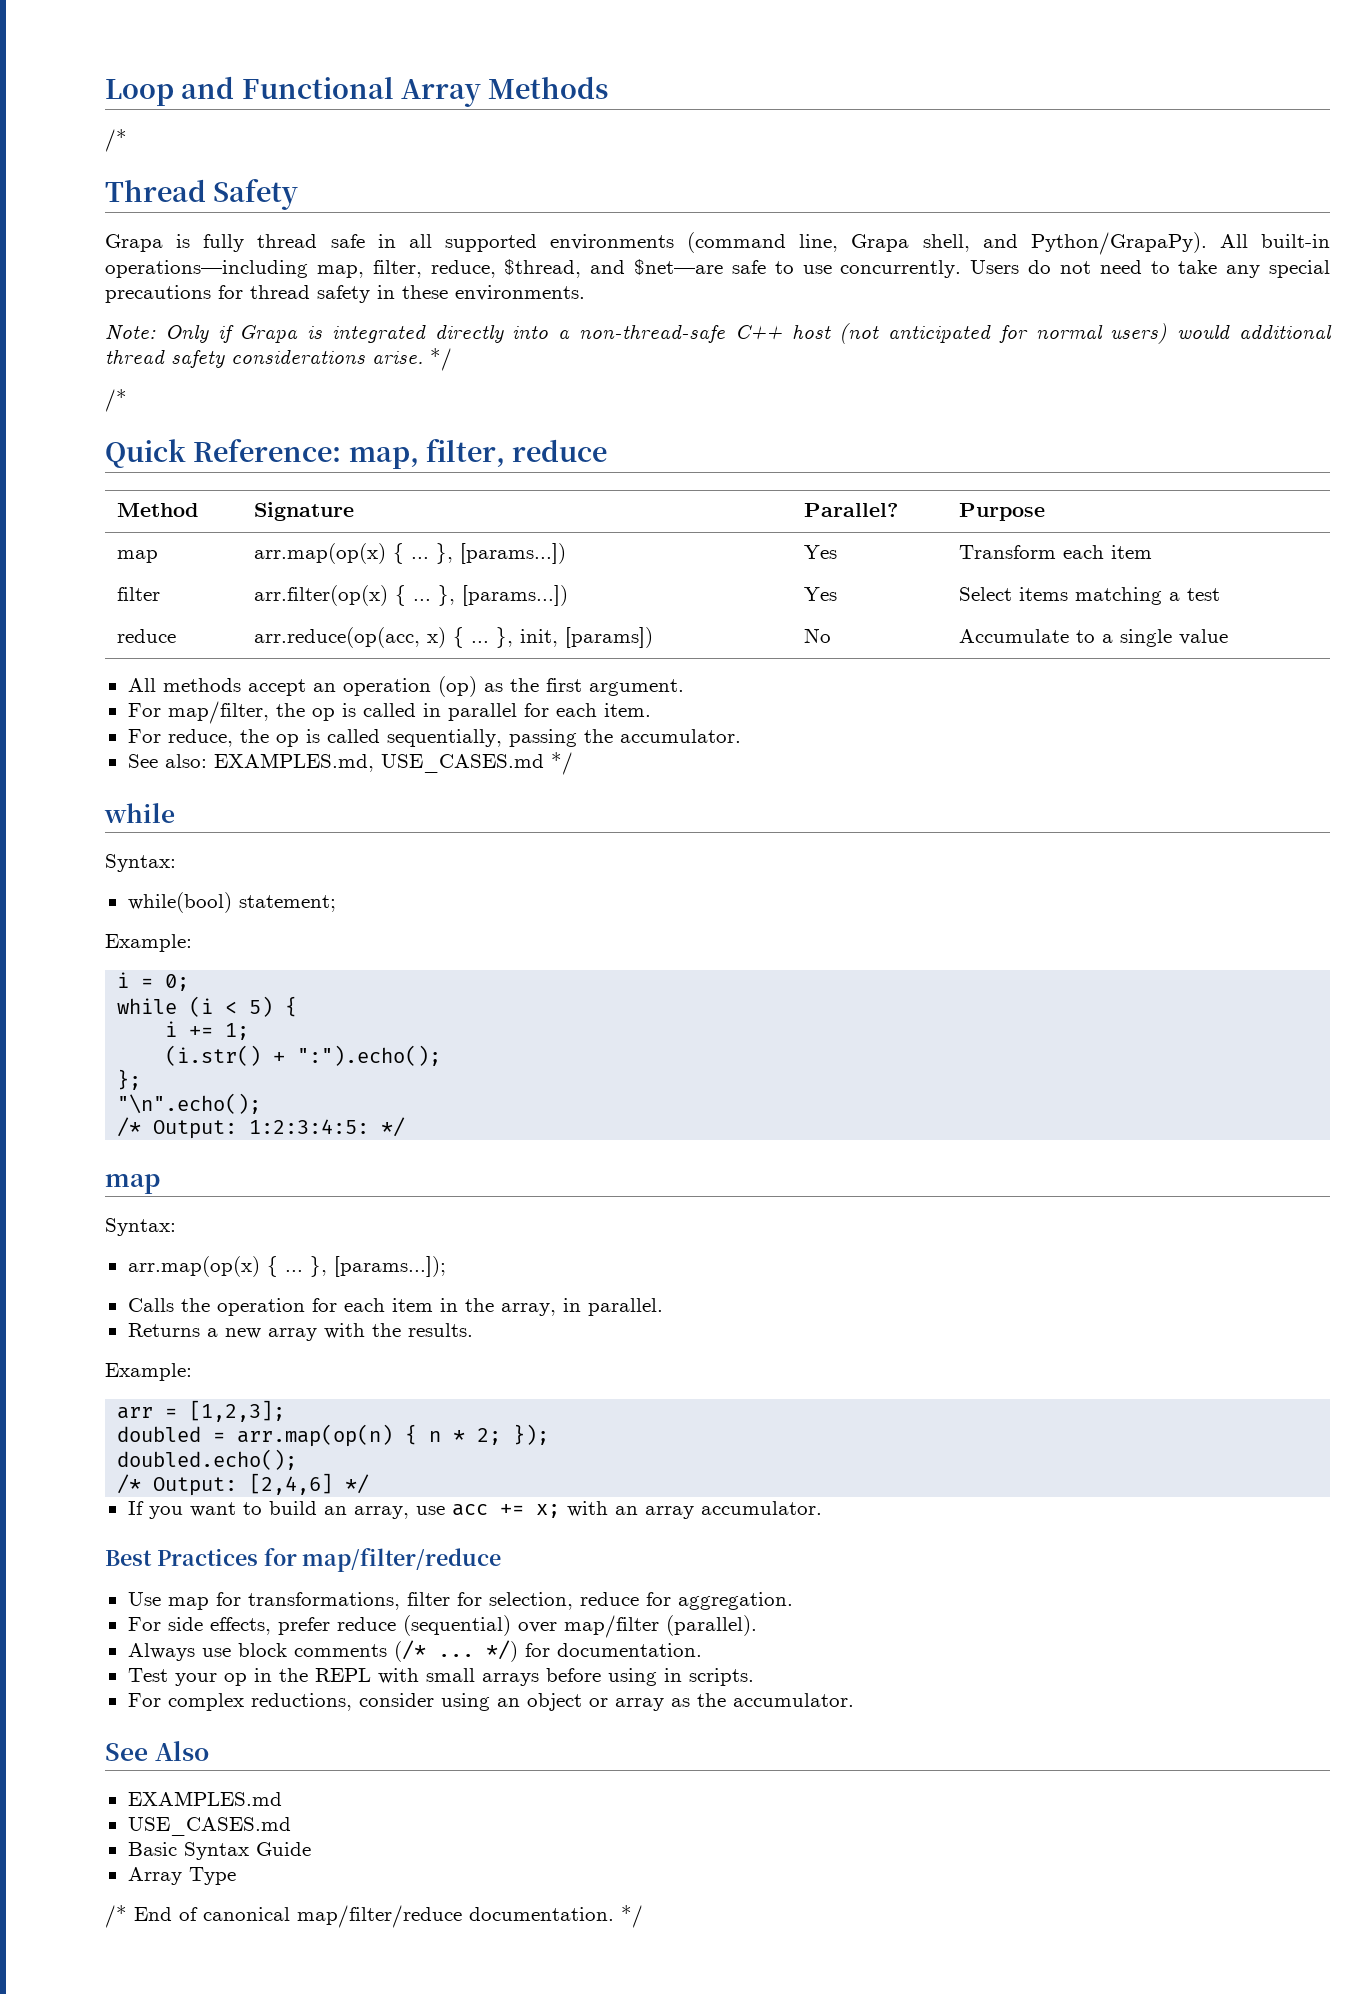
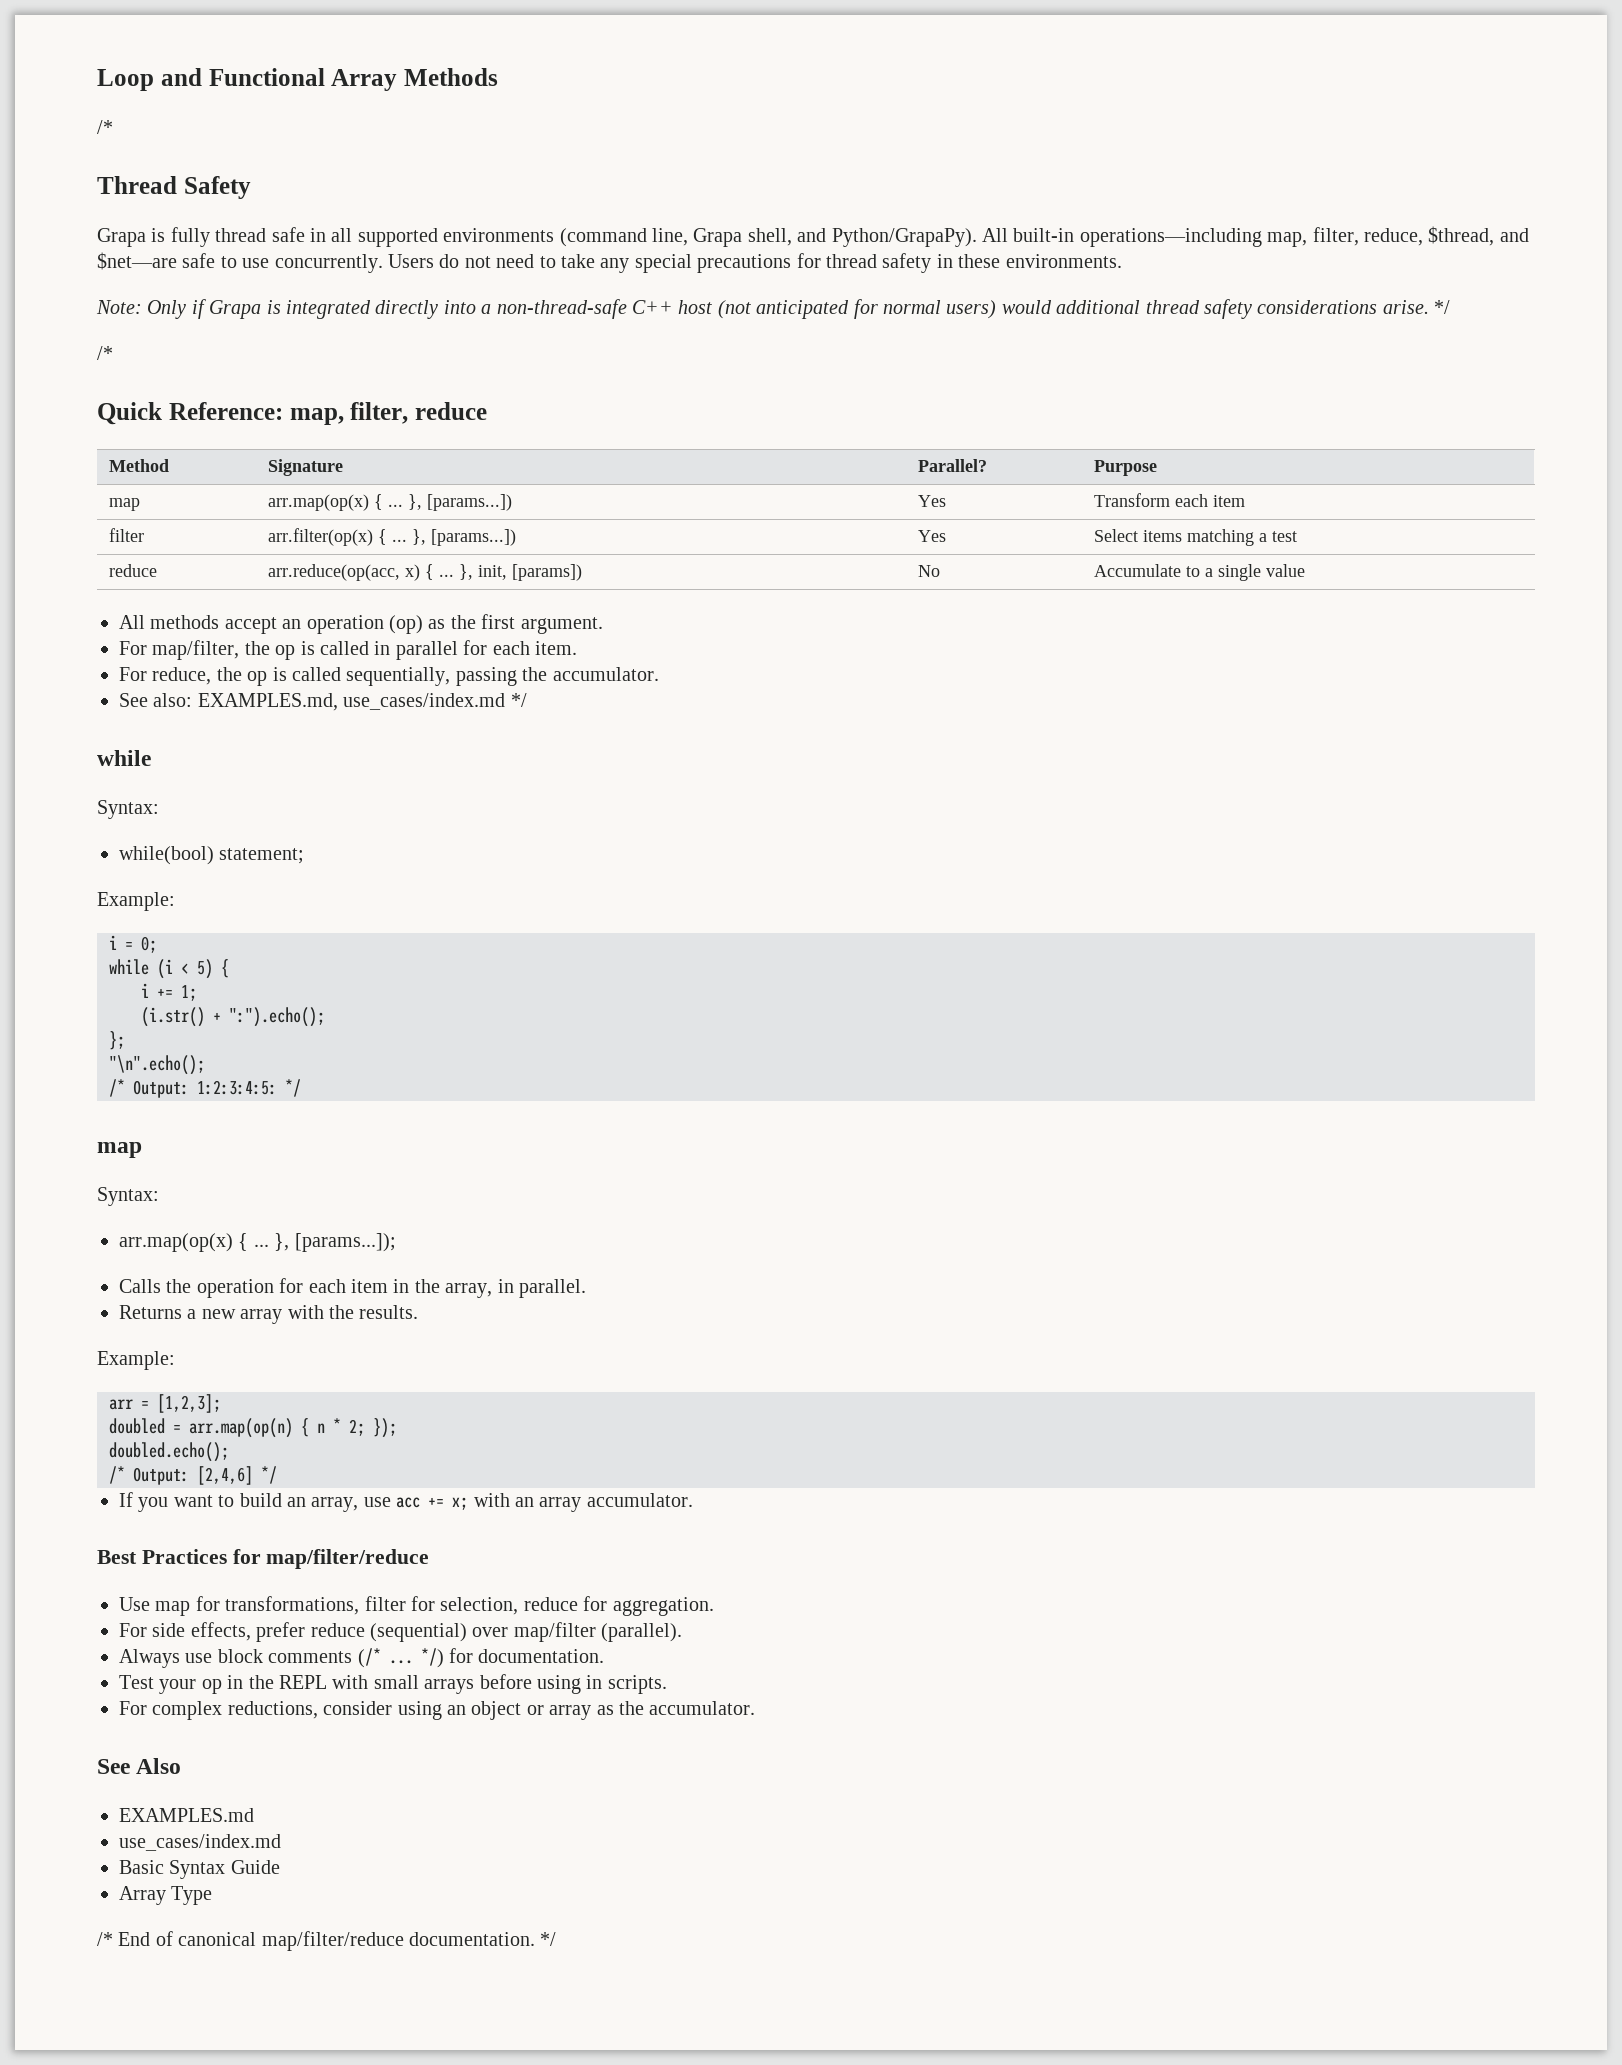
[380,754,544,773] USE_CASES.md -> [343,693,506,710] use_cases/index.md
[127,1817,291,1836] USE_CASES.md -> [119,1834,281,1851] use_cases/index.md

